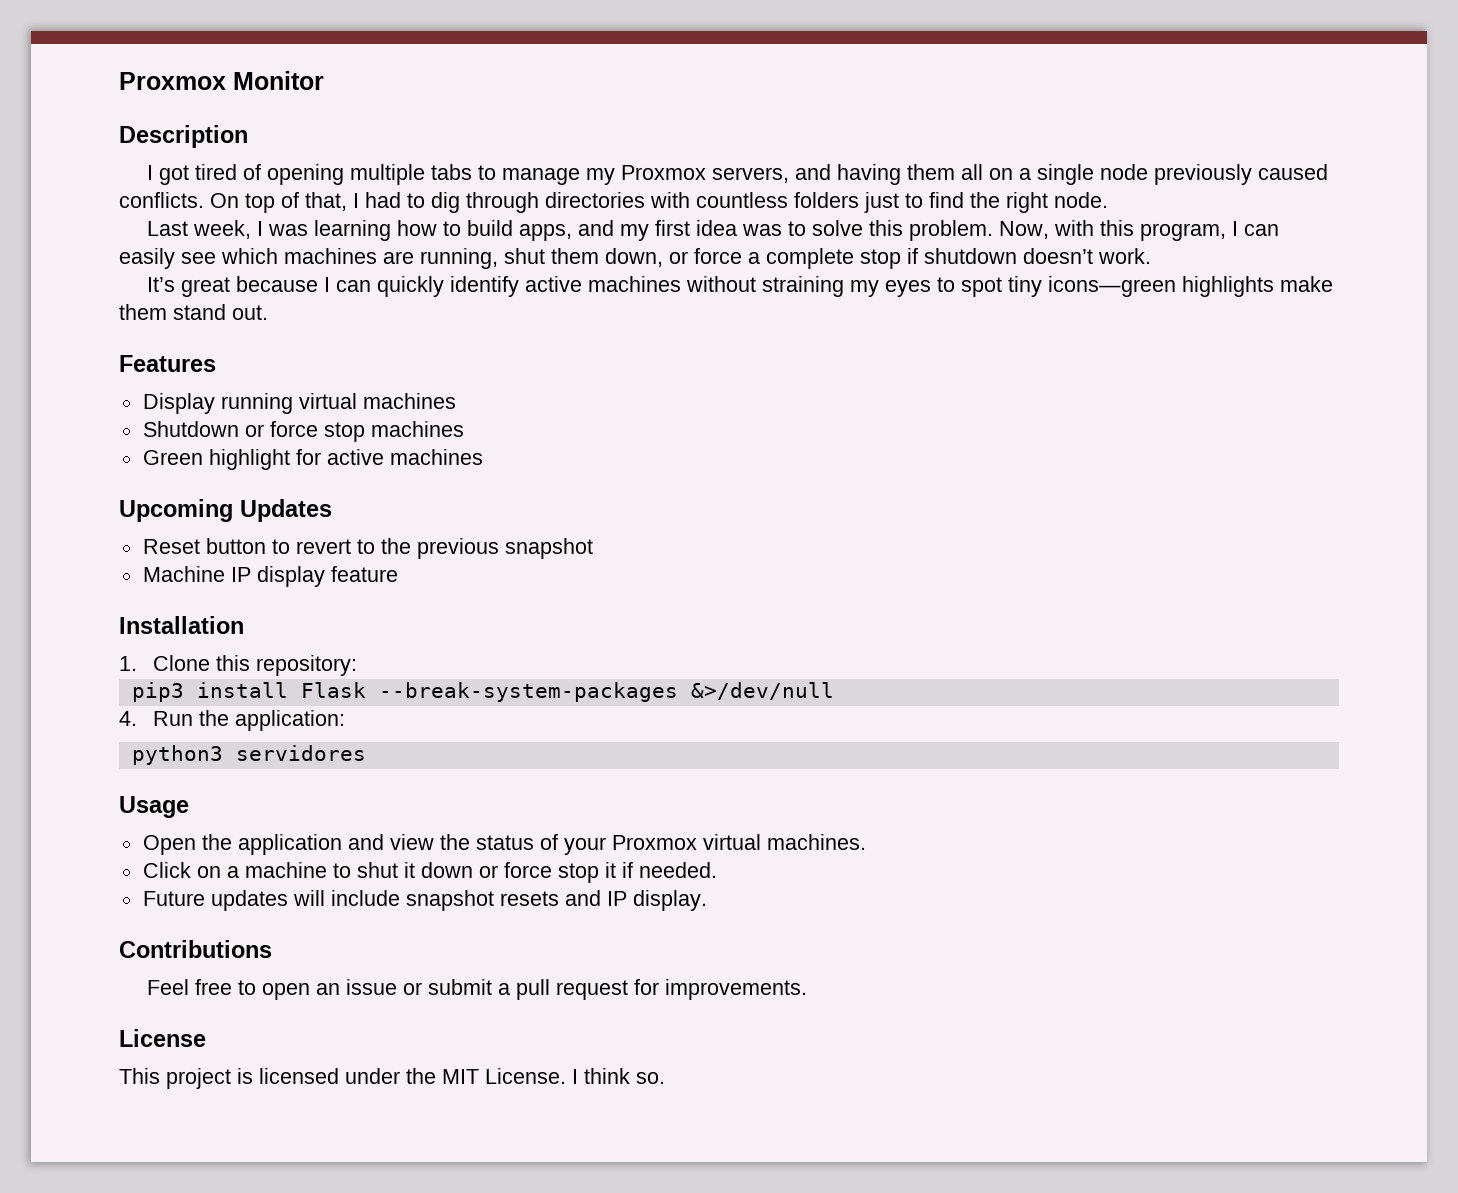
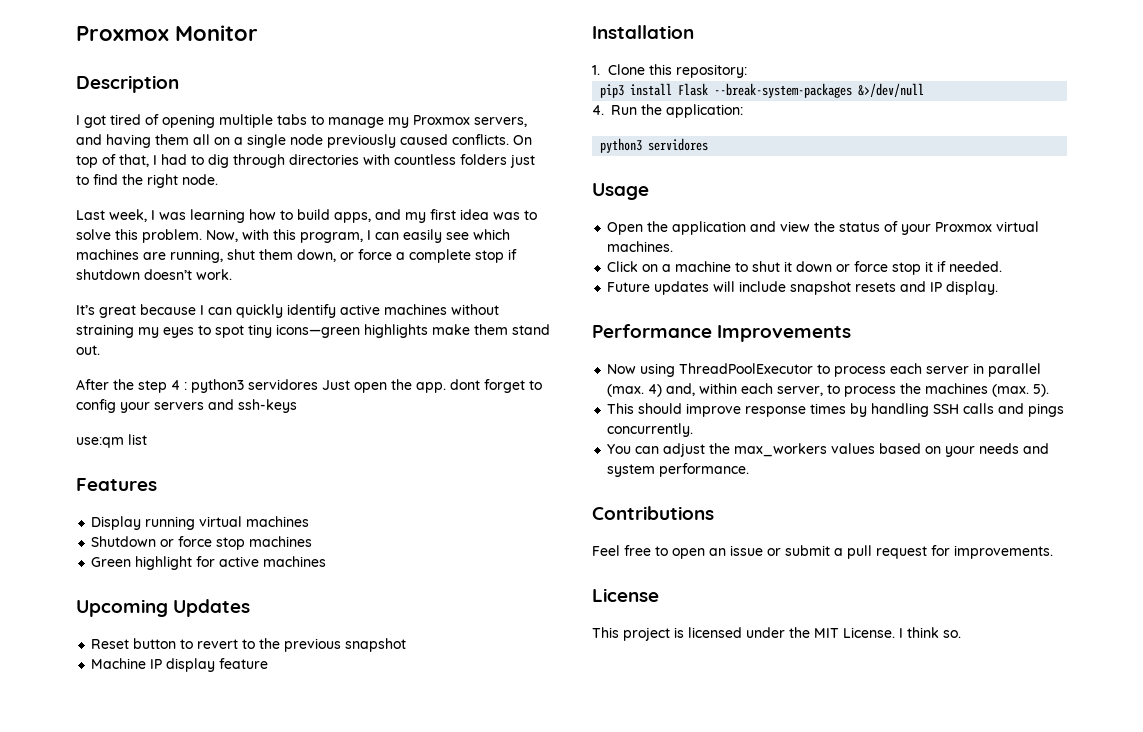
(268, 312) none -> [76,379,542,393] [76,399,297,413] [76,434,147,448] // After the step 4 : python3 servidores Just open the app. dont forget to config your servers and ssh-keys // use:qm list
(707, 900) none -> [592,324,852,342] [607,363,1042,377] [607,383,1050,397] [607,403,1065,417] [607,423,694,437] [607,443,1050,457] [607,463,750,477] // Performance Improvements // Now using ThreadPoolExecutor to process each server in parallel (max. 4) and, within each server, to process the machines (max. 5). // This should improve response times by handling SSH calls and pings concurrently. // You can adjust the max_workers values based on your needs and system performance.

